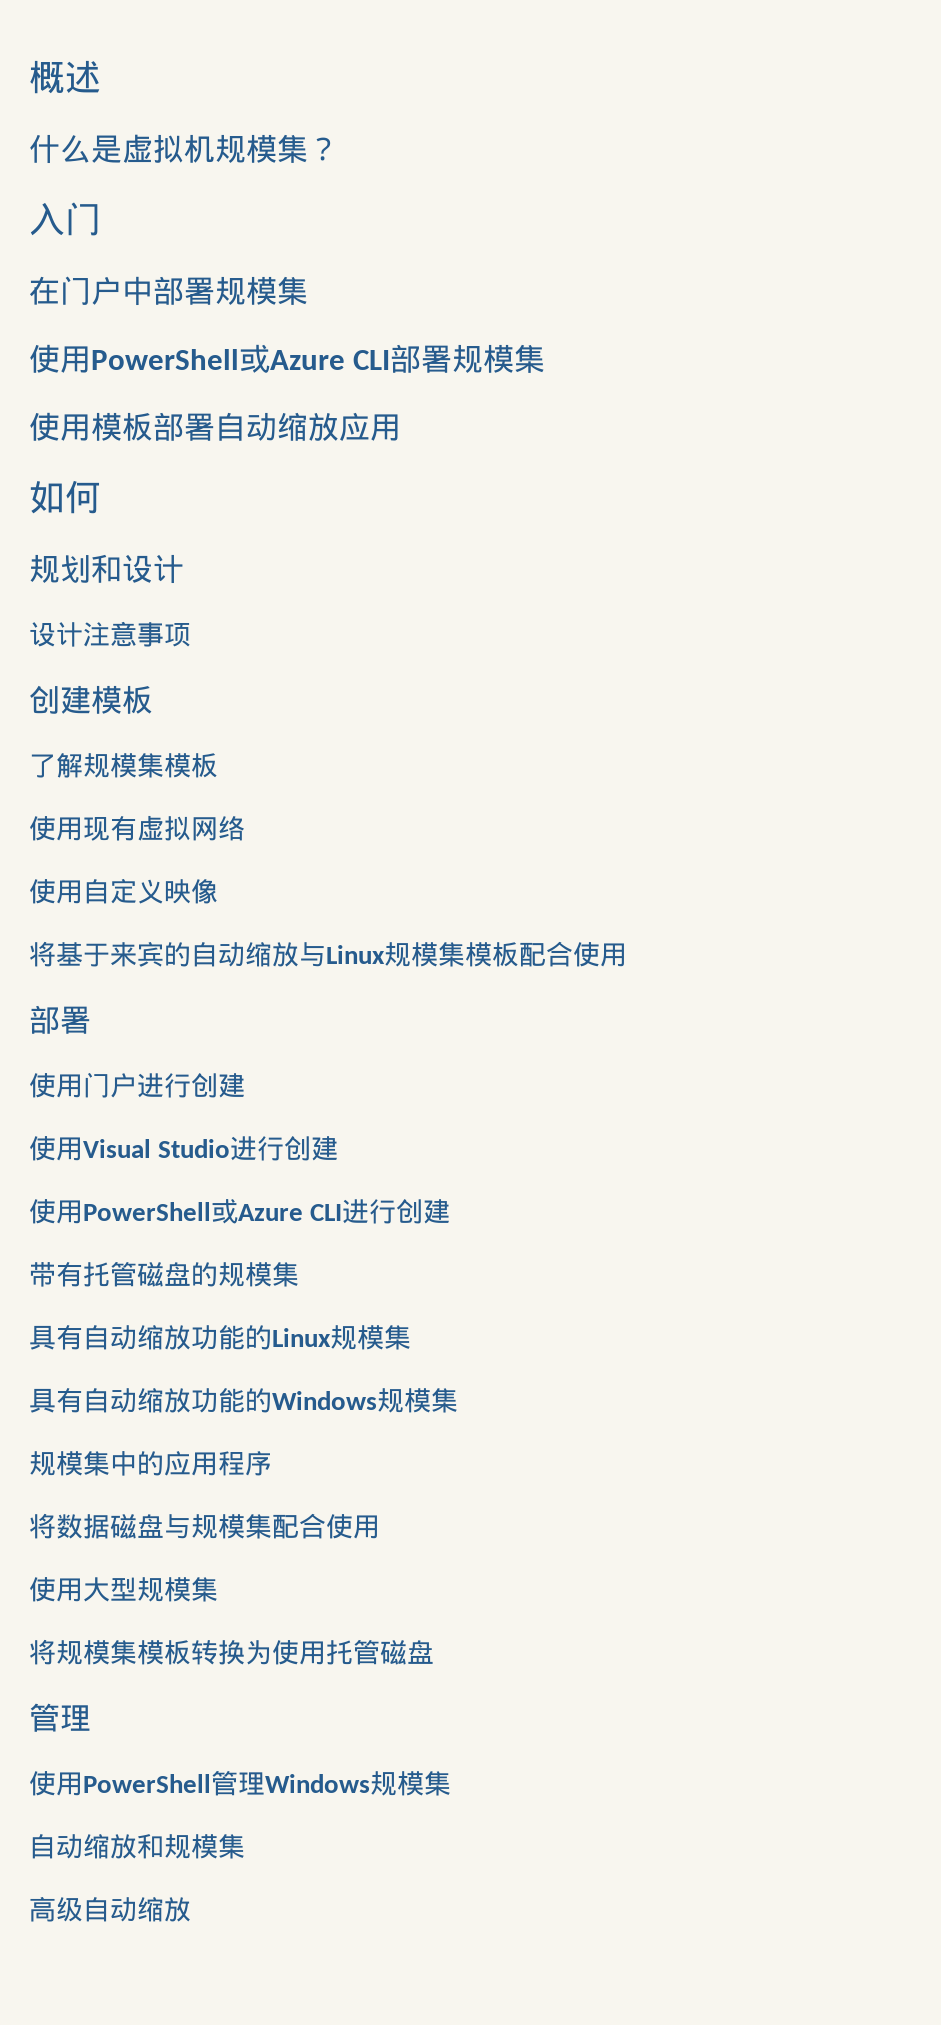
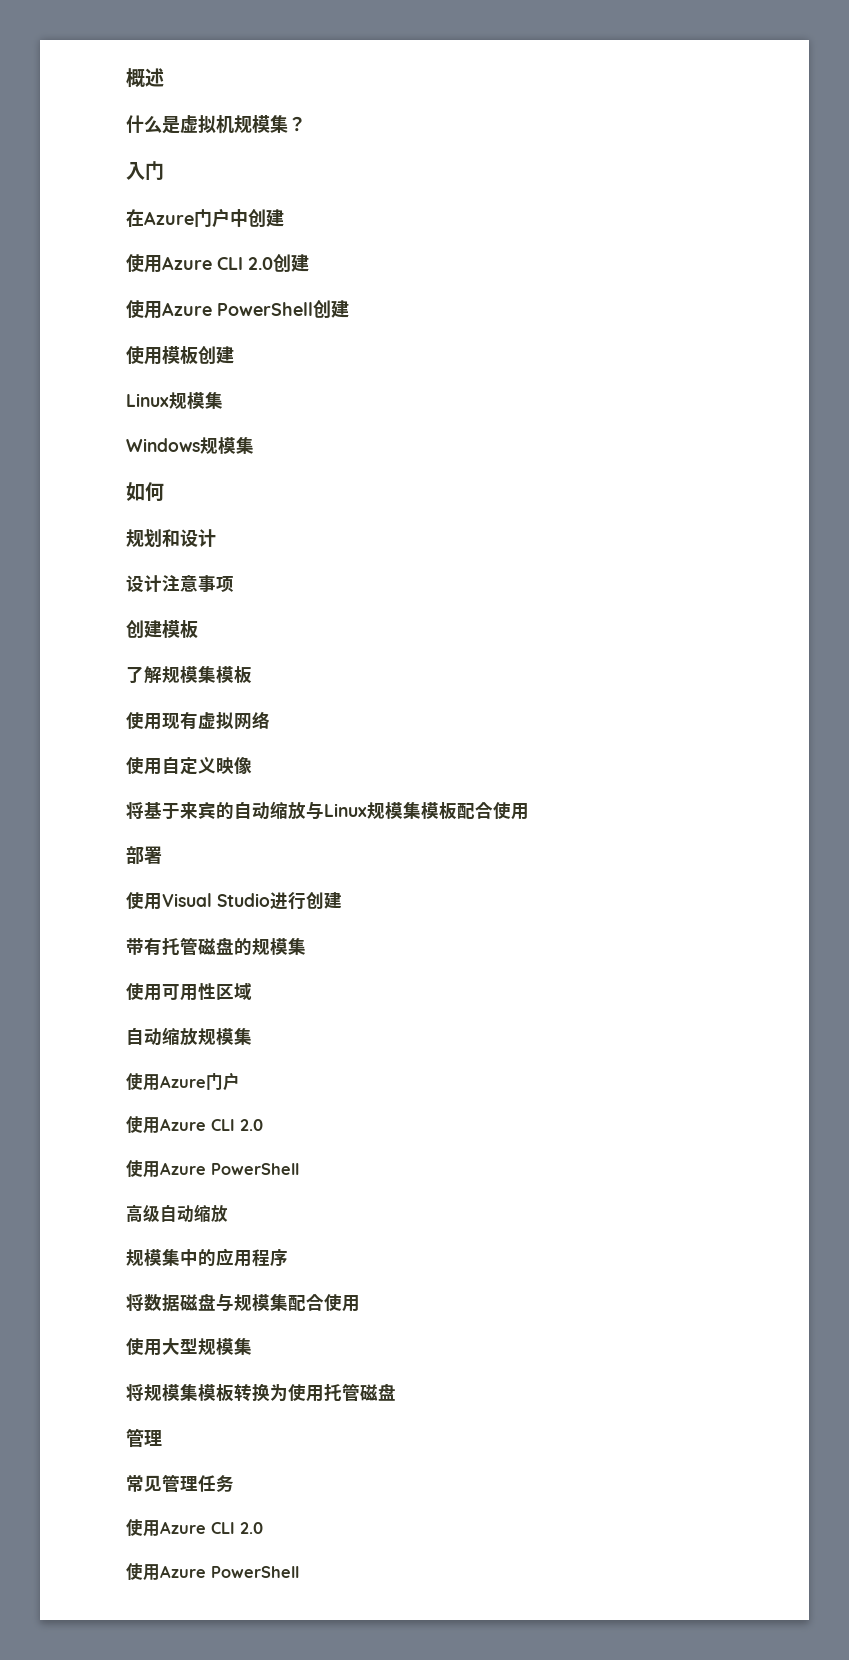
[60,276,308,306] [29,344,546,373] [29,412,401,441] 门户中部署规模集 // 使用PowerShell或Azure CLI部署规模集 // 使用模板部署自动缩放应用 -> [144,208,284,228] [126,254,309,273] [126,300,349,319] [126,346,234,365] [126,392,223,409] [126,437,254,454] Azure门户中创建 // 使用Azure CLI 2.0创建 // 使用Azure PowerShell创建 // 使用模板创建 // Linux规模集 // Windows规模集
[29,1072,245,1098] // 使用门户进行创建 -> (162, 855) none
[29,1199,451,1224] // 使用PowerShell或Azure CLI进行创建 -> (342, 900) none
[29,1325,411,1350] [29,1388,458,1413] 具有自动缩放功能的Linux规模集 // 具有自动缩放功能的Windows规模集 -> [126,982,252,1001] [126,1027,252,1046] [126,1072,240,1091] [126,1116,263,1134] [126,1160,299,1178] [126,1204,228,1223] 使用可用性区域 // 自动缩放规模集 // 使用Azure门户 // 使用Azure CLI 2.0 // 使用Azure PowerShell // 高级自动缩放
[29,1770,451,1796] [29,1834,245,1859] [29,1896,191,1922] 使用PowerShell管理Windows规模集 // 自动缩放和规模集 // 高级自动缩放 -> [126,1474,234,1493] [126,1519,263,1537] [126,1563,299,1581] 常见管理任务 // 使用Azure CLI 2.0 // 使用Azure PowerShell

